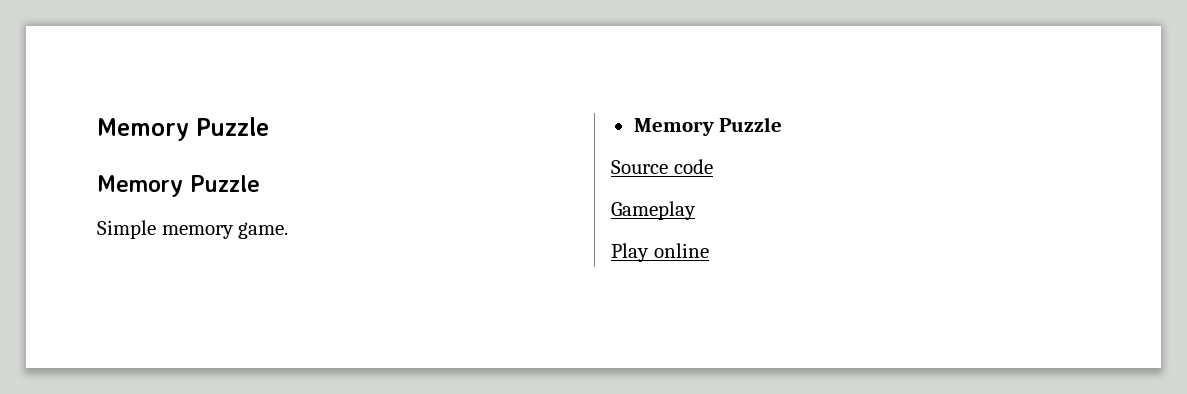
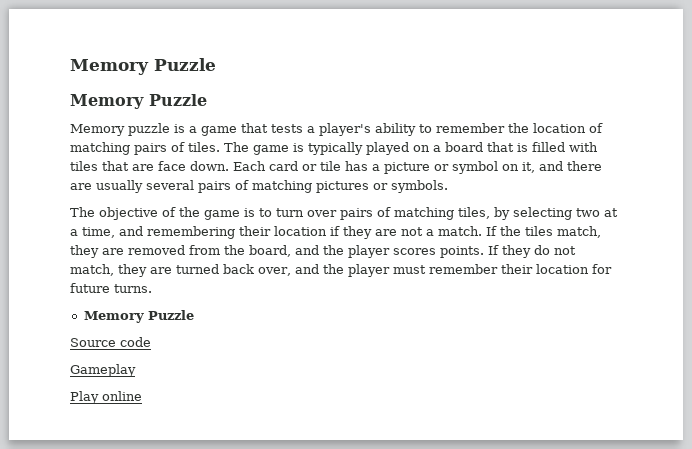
[97,220,289,239] Simple memory game. -> [70,123,603,136] [70,142,598,155] [70,161,602,174] [70,180,448,193] [70,207,618,220] [70,226,601,239] [70,245,576,258] [70,264,612,277] [70,283,152,293] Memory puzzle is a game that tests a player's ability to remember the location of matching pairs of tiles. The game is typically played on a board that is filled with tiles that are face down. Each card or tile has a picture or symbol on it, and there are usually several pairs of matching pictures or symbols. // The objective of the game is to turn over pairs of matching tiles, by selecting two at a time, and remembering their location if they are not a match. If the tiles match, they are removed from the board, and the player scores points. If they do not match, they are turned back over, and the player must remember their location for future turns.

